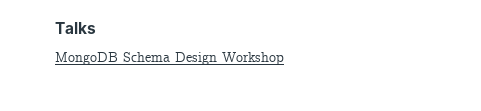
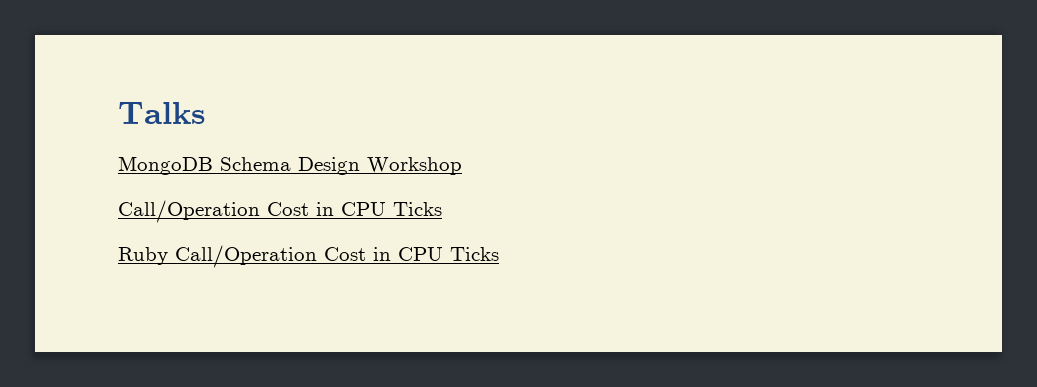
(284, 58) none -> [118,200,442,223] [118,245,499,268] // Call/Operation Cost in CPU Ticks // Ruby Call/Operation Cost in CPU Ticks

